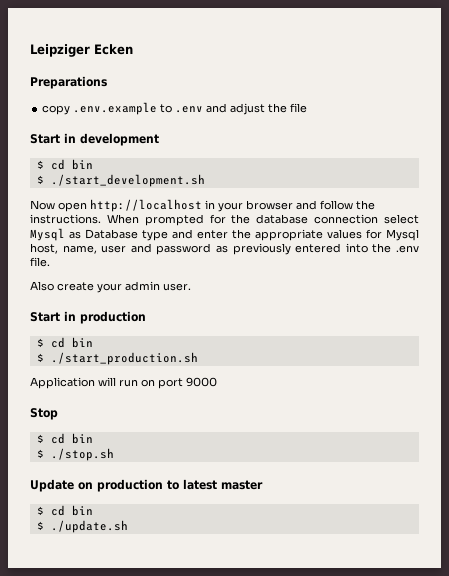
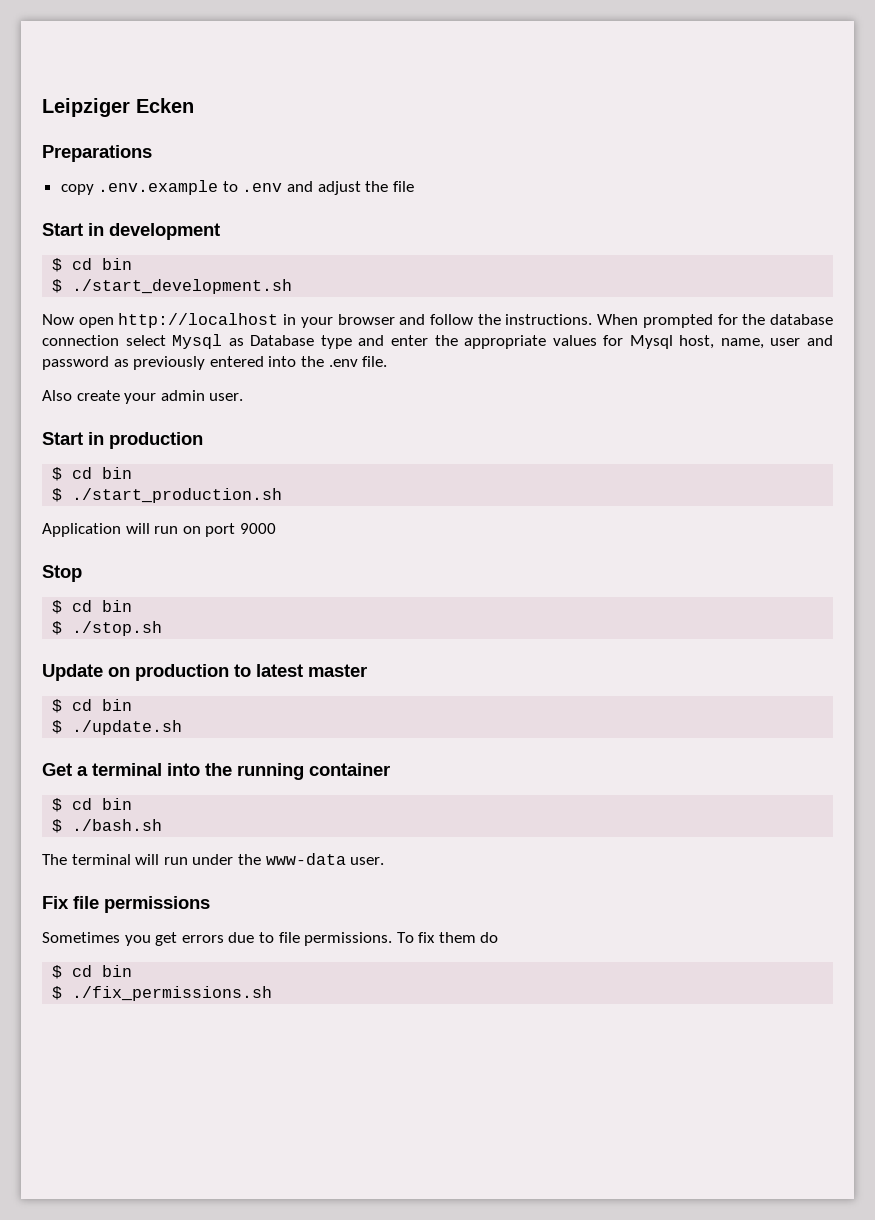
(128, 526) none -> [42,763,390,780] [52,798,133,812] [52,819,163,833] [42,853,385,865] [42,896,210,913] [42,932,499,946] [52,965,133,979] [52,986,273,1001] // Get a terminal into the running container // $ cd bin // $ ./bash.sh // The terminal will run under the www-data user. // Fix file permissions // Sometimes you get errors due to file permissions. To fix them do // $ cd bin // $ ./fix_permissions.sh

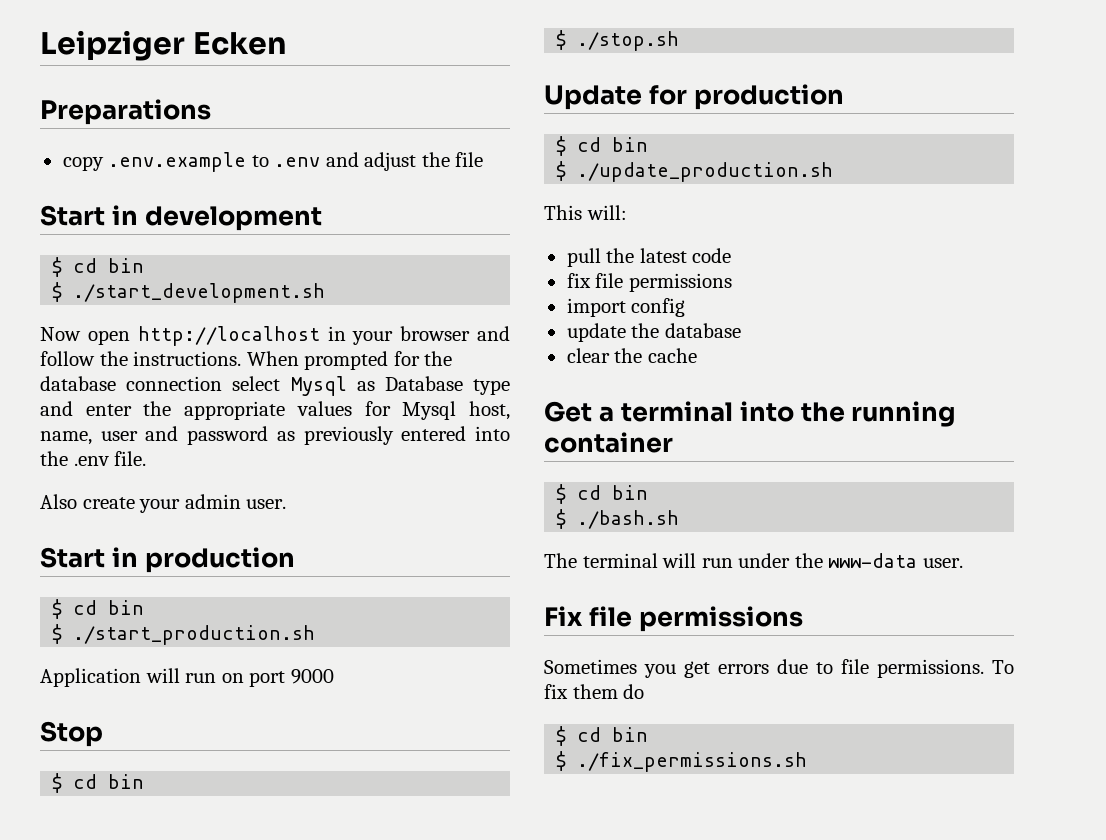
[108,664,367,681] [52,699,133,713] [52,720,183,735] on production to latest master // $ cd bin // $ ./update.sh -> [648,84,844,110] [556,136,649,156] [556,161,834,182] [544,205,627,220] [566,248,732,267] [566,273,732,292] [566,298,686,317] [566,323,741,342] [566,348,697,363] for production // $ cd bin // $ ./update_production.sh // This will: // pull the latest code // fix file permissions // import config // update the database // clear the cache

